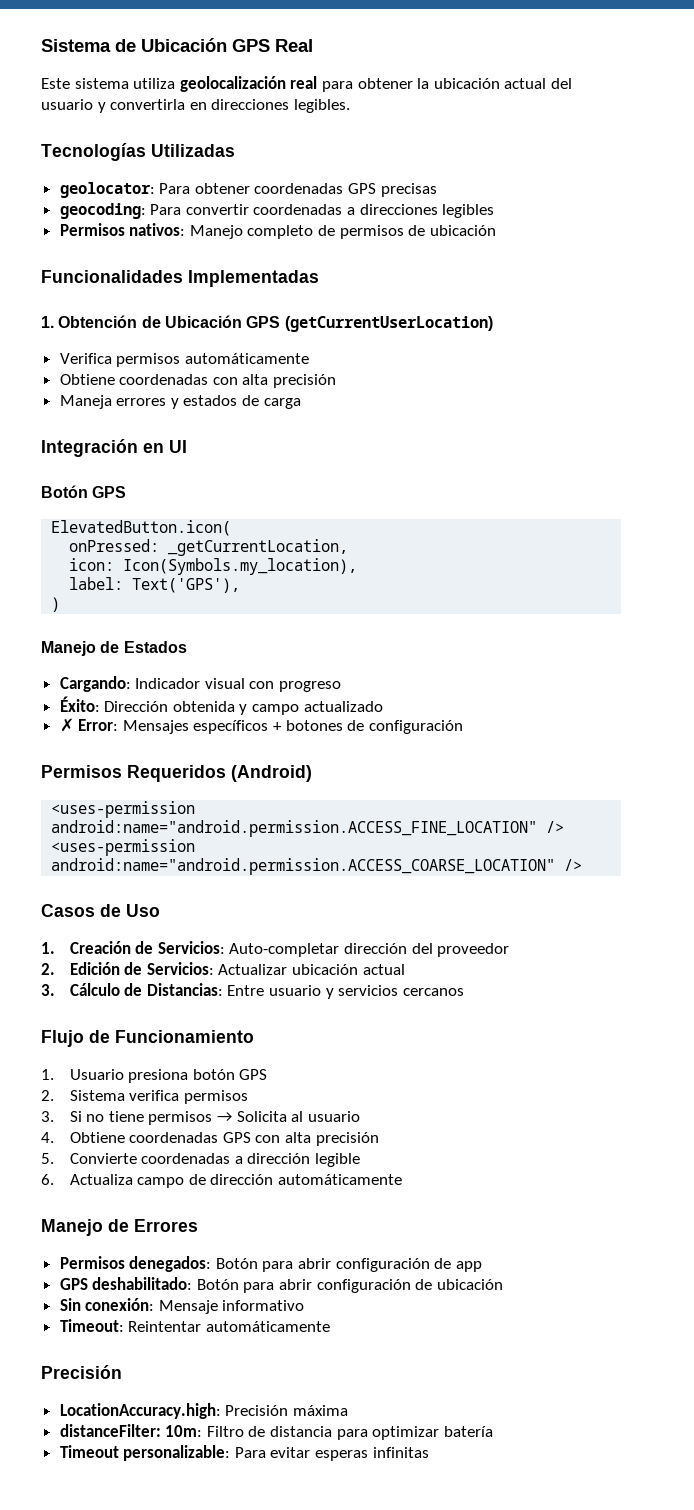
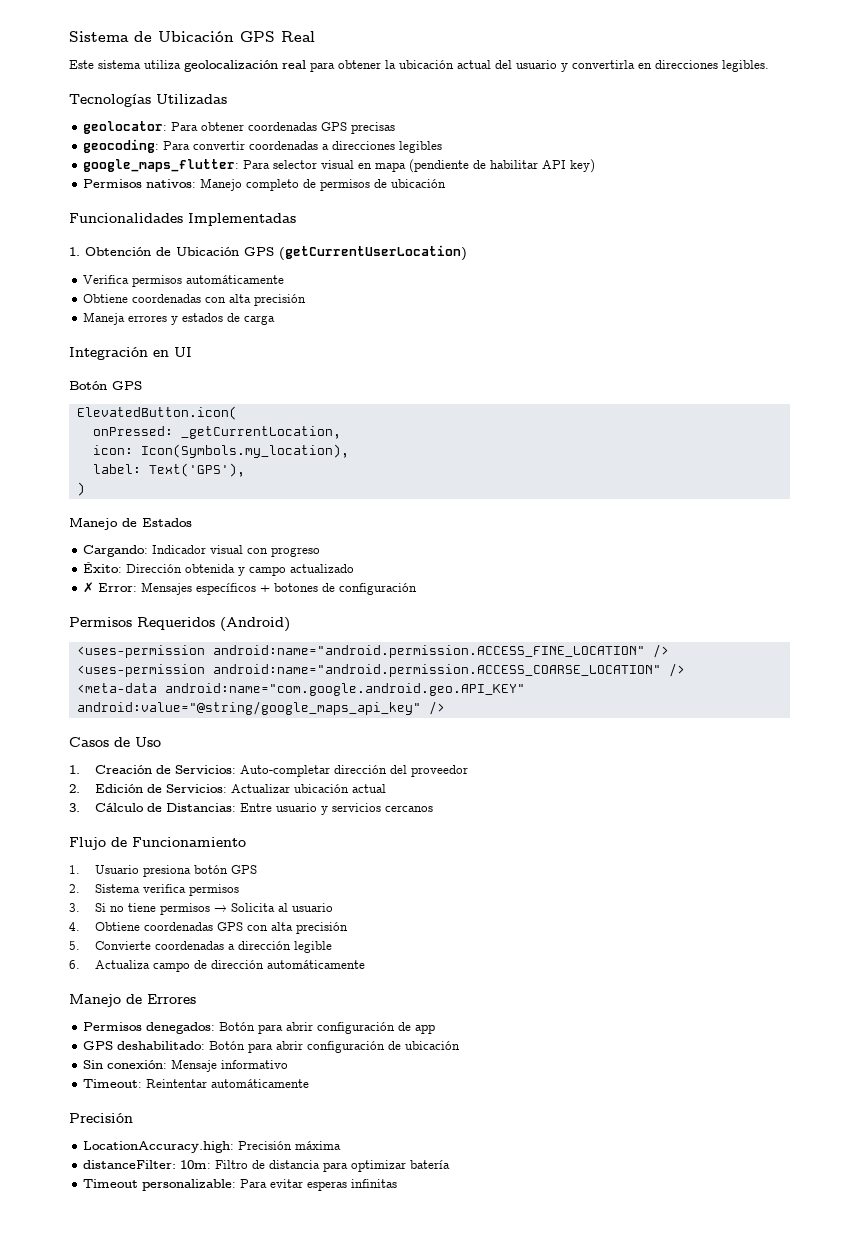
(495, 211) none -> [83,159,596,173] // google_maps_flutter: Para selector visual en mapa (pendiente de habilitar API key)
(583, 865) none -> [76,683,525,696] [76,701,445,715] // <meta-data android:name="com.google.android.geo.API_KEY" android:value="@string/google_maps_api_key" />

